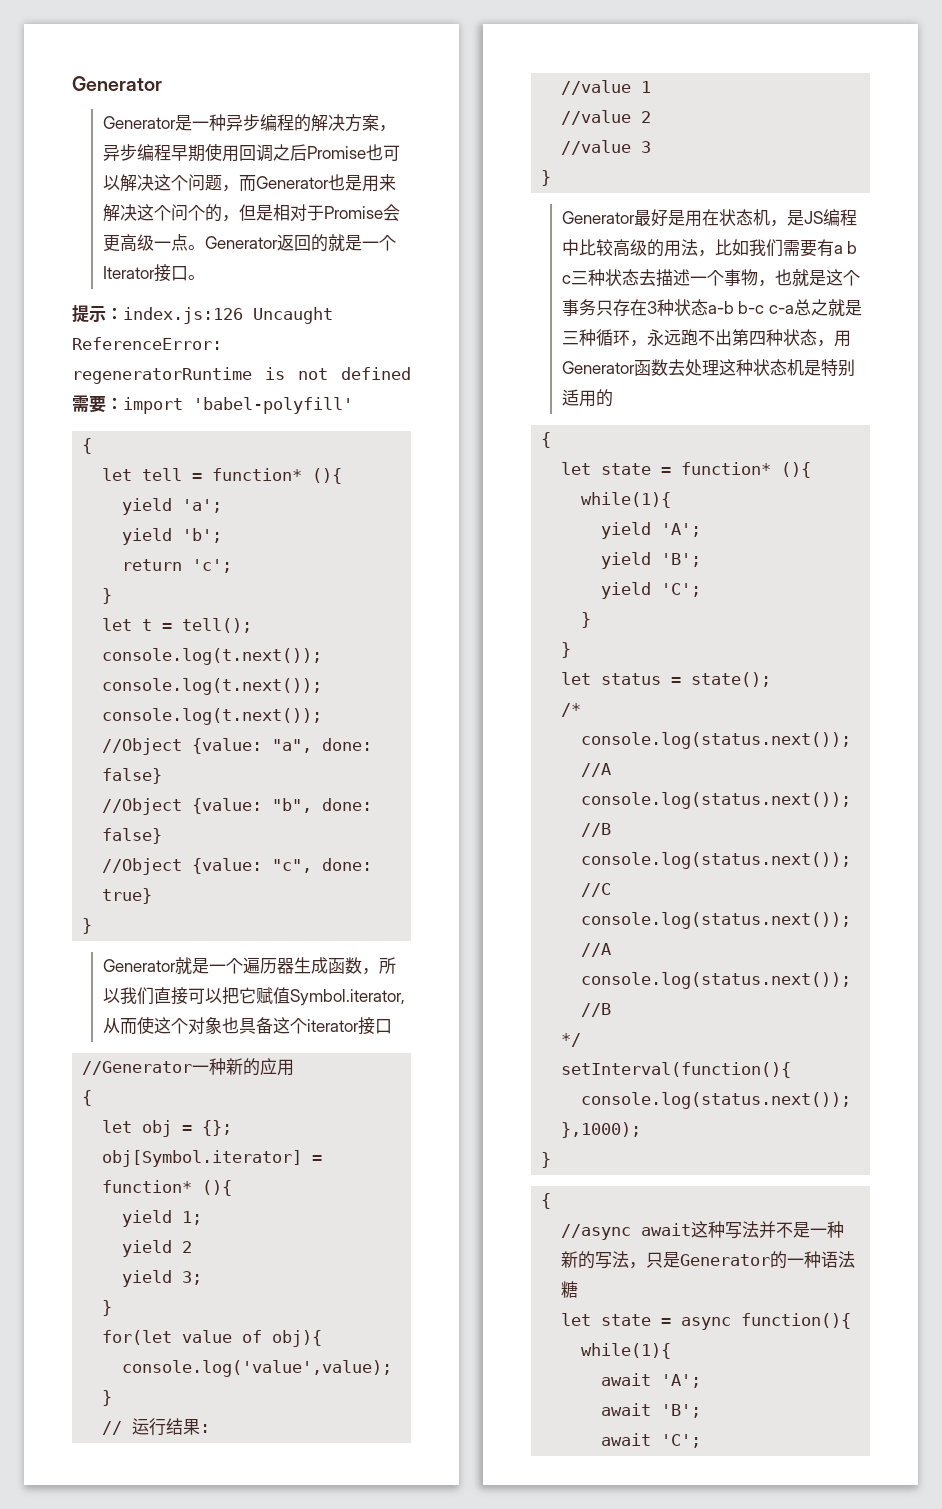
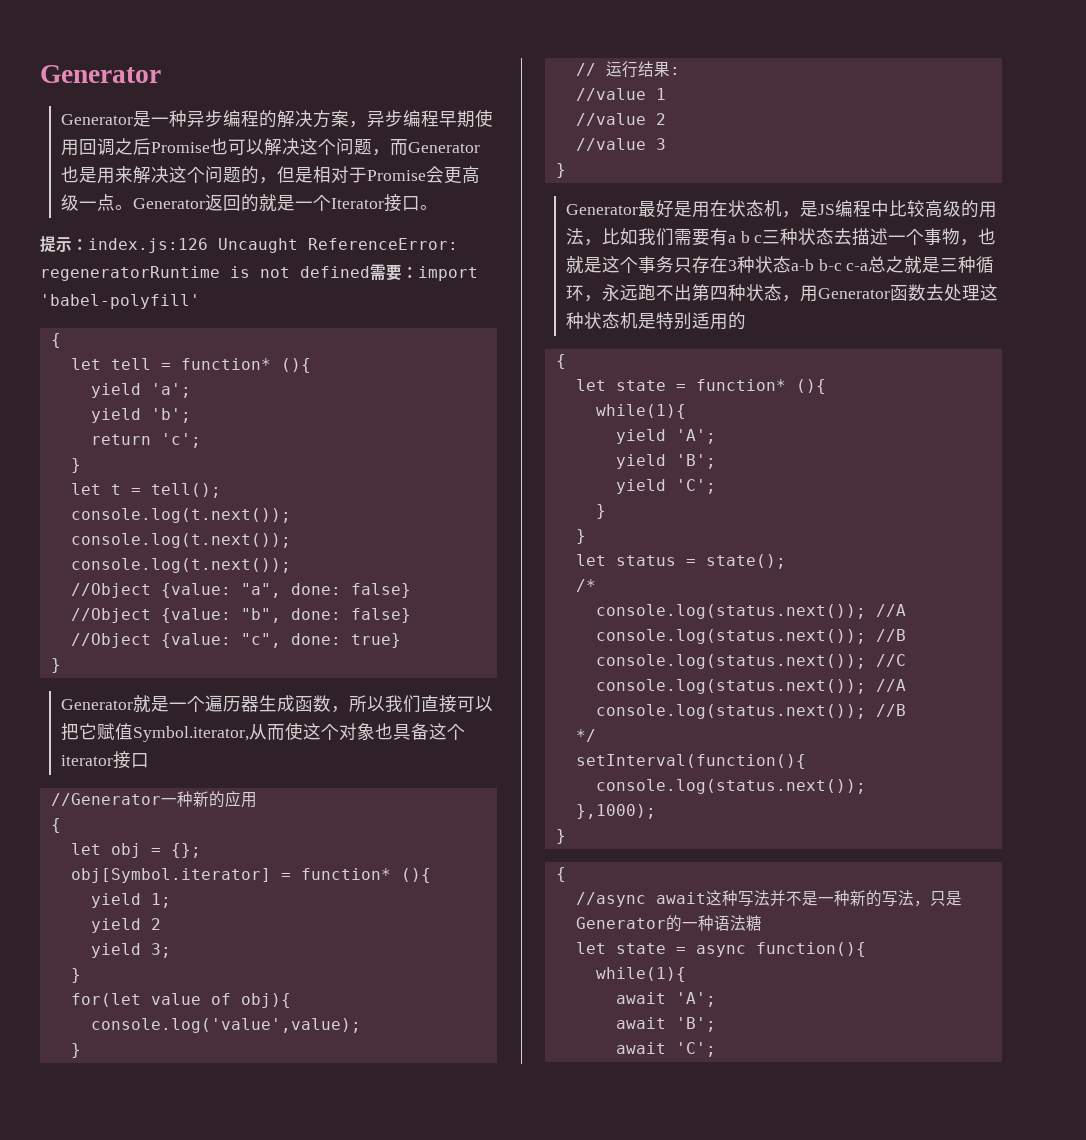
[187,205,205,221] 个 -> [222,167,241,183] 题

